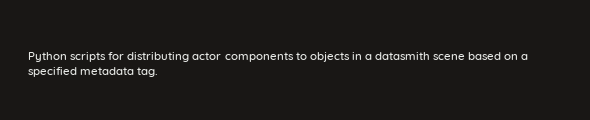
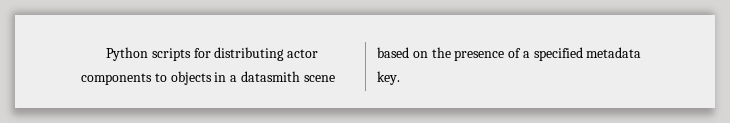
(519, 57) none -> [431,47,522,61] the presence of
[137,67,159,77] tag. -> [377,71,400,85] key.

